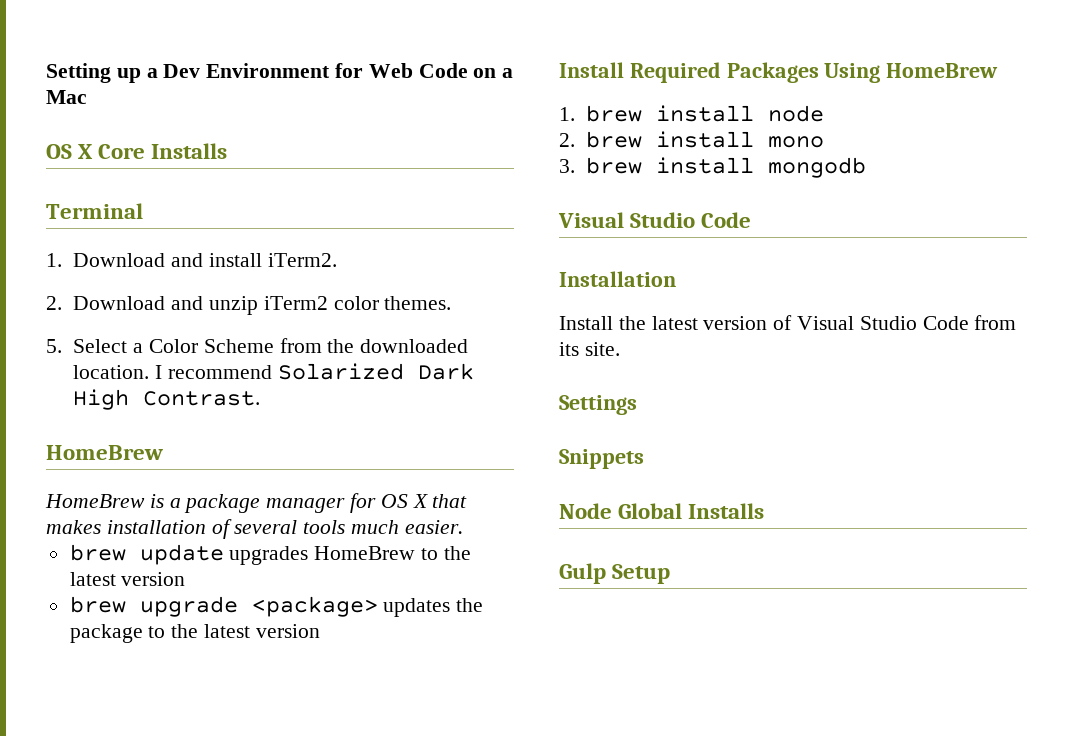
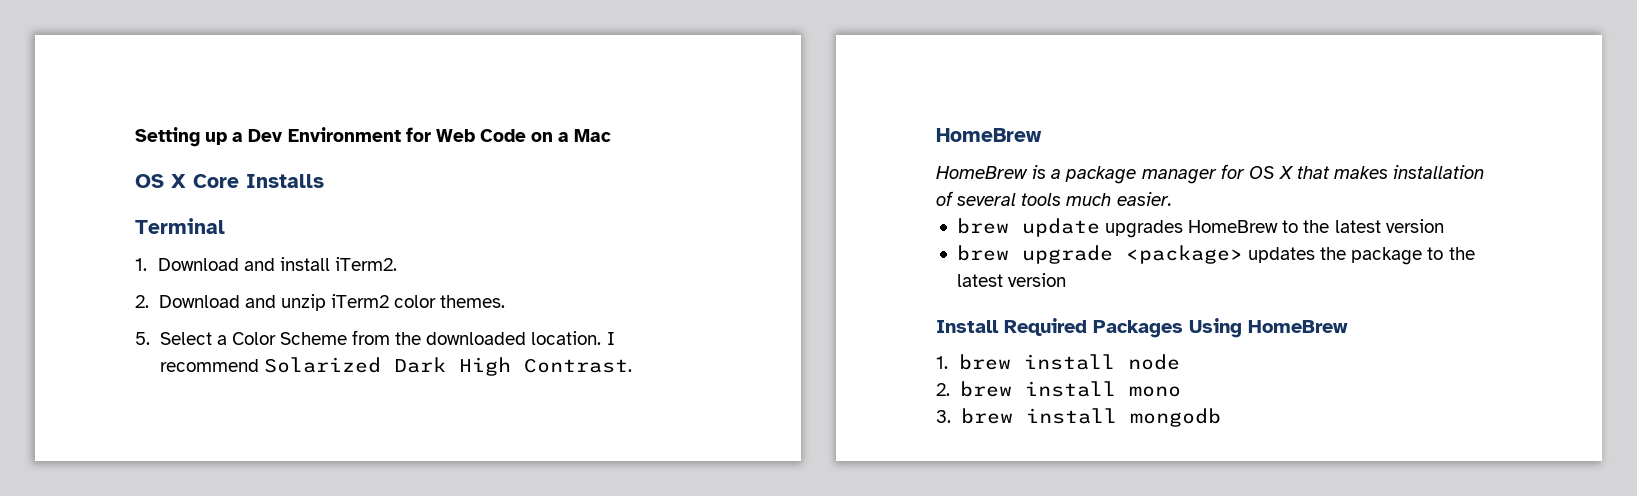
[558,212,752,228] [559,271,676,287] [559,315,1017,330] [559,342,620,356] [559,395,637,415] [559,449,644,469] [559,503,765,519] [559,563,671,584] // Visual Studio Code // Installation // Install the latest version of Visual Studio Code from its site. // Settings // Snippets // Node Global Installs // Gulp Setup -> (1221, 417) none

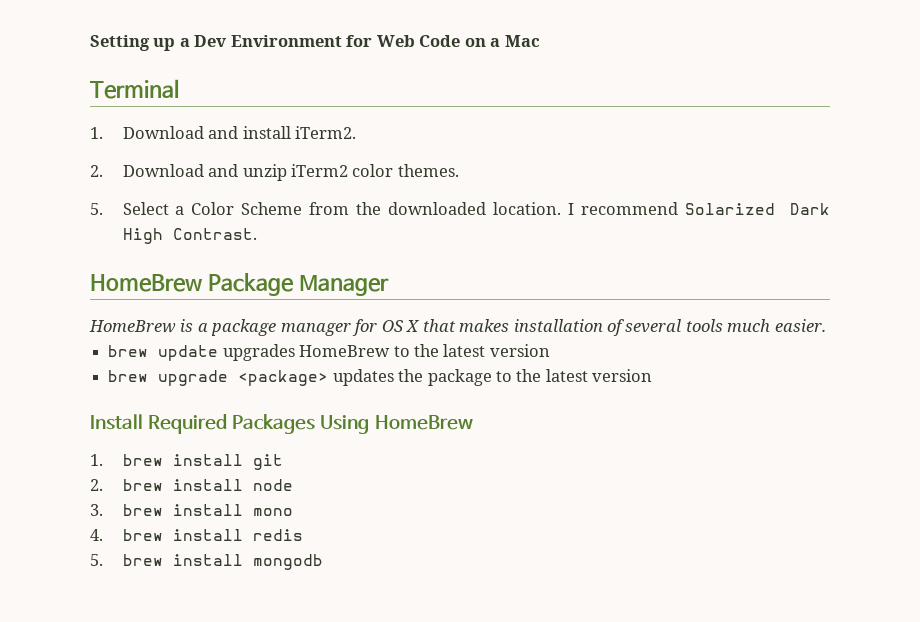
[135,174,324,188] // OS X Core Installs -> (540, 41) none
(1042, 135) none -> [207,273,389,296] Package Manager
(1115, 362) none -> [252,454,283,470] [90,479,243,491] git // 2. brew install
[936,383,950,396] 2. -> [90,504,103,516] 3.
[936,408,1117,424] 3. brew install -> [90,529,303,541] [90,554,243,566] 4. brew install redis // 5. brew install

